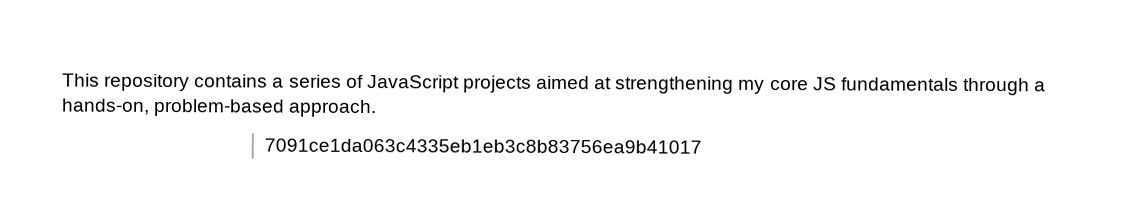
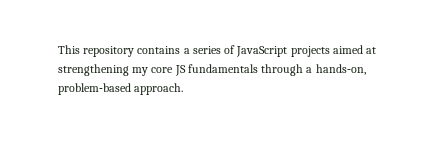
[263,138,702,154] // 7091ce1da063c4335eb1eb3c8b83756ea9b41017 -> (184, 89) none

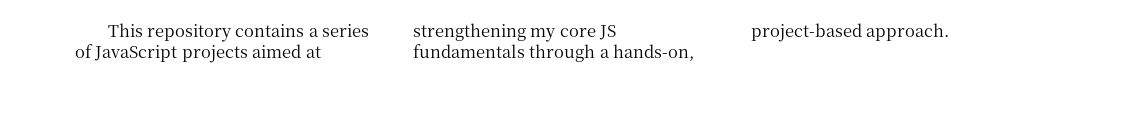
[58,83,131,95] problem‑based -> [751,23,862,42] project‑based

